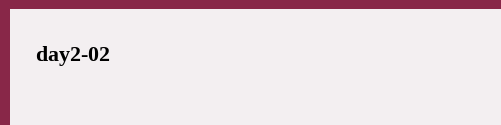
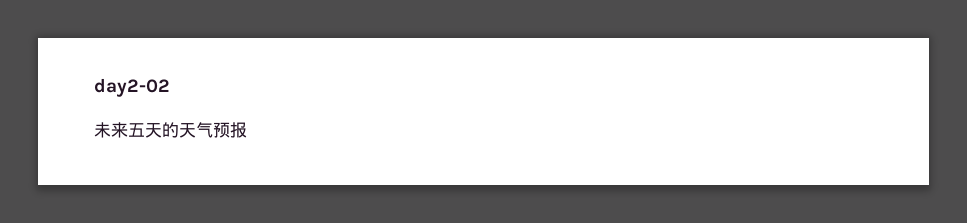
(110, 56) none -> [94,122,247,138] // 未来五天的天气预报

